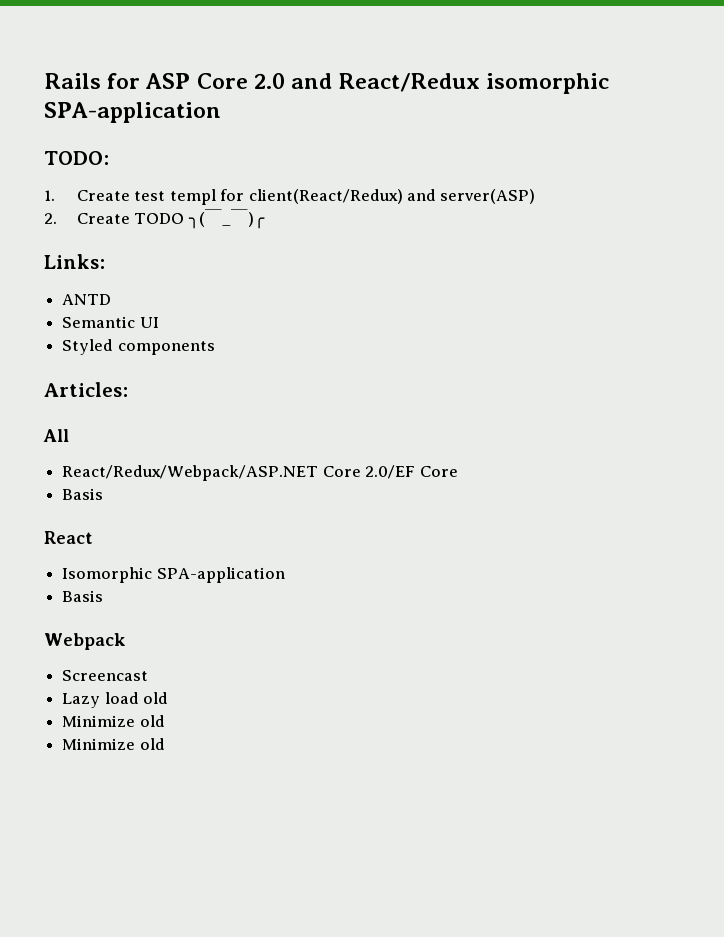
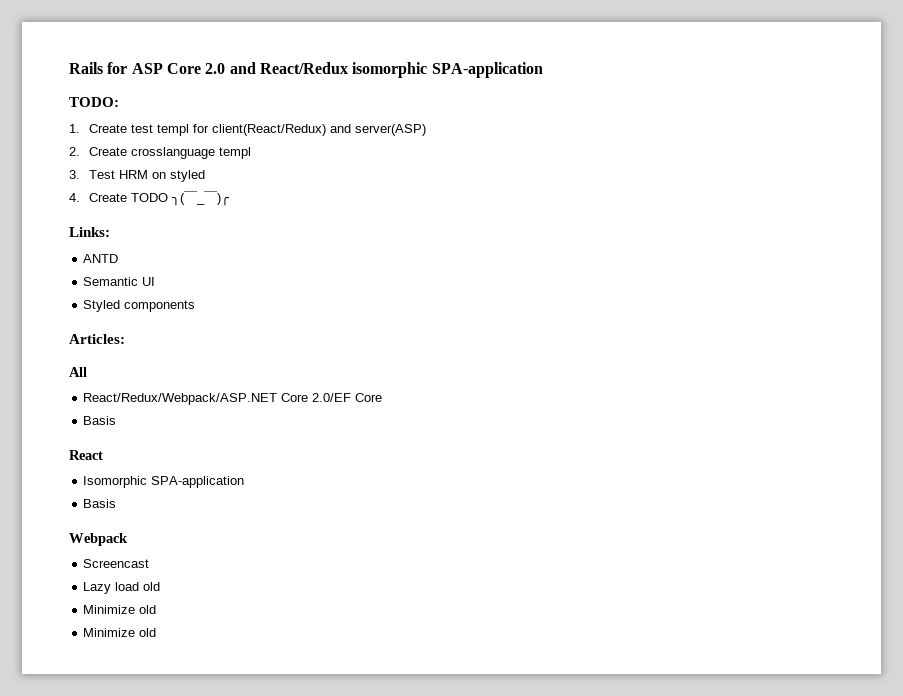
(130, 218) none -> [131,147,252,159] [69,170,206,182] [69,193,128,202] crosslanguage templ // 3. Test HRM on styled // 4. Create

